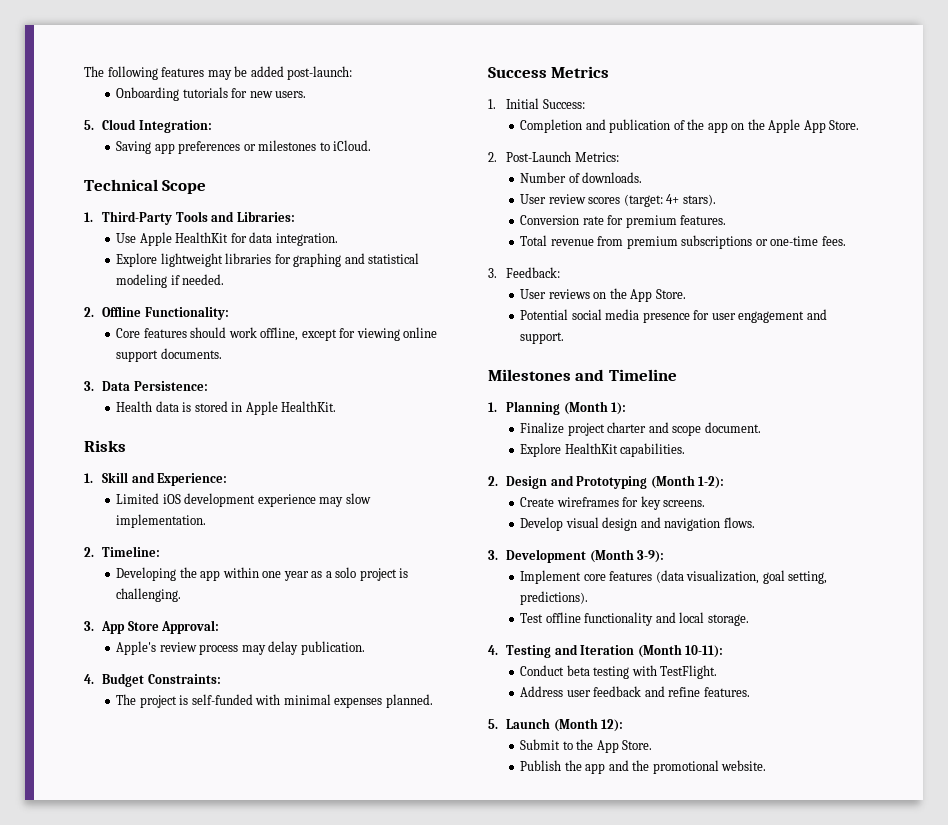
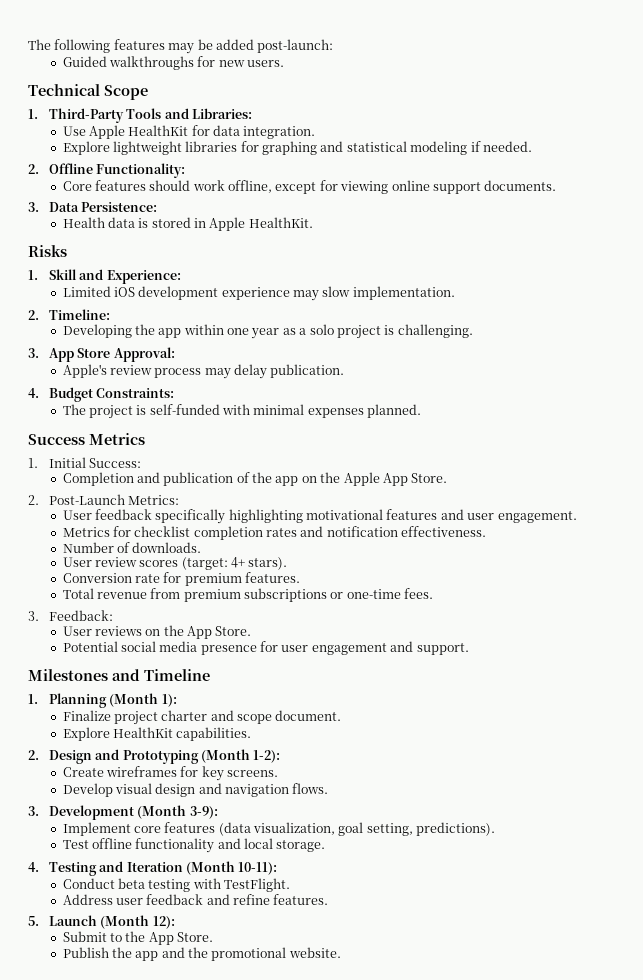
[116,87,228,101] Onboarding tutorials -> [62,56,194,70] Guided walkthroughs
[84,119,212,133] [116,140,372,154] // 5. Cloud Integration: // Saving app preferences or milestones to iCloud. -> (285, 63) none
(619, 157) none -> [62,509,577,524] [62,526,487,540] // User feedback specifically highlighting motivational features and user engagement. // Metrics for checklist completion rates and notification effectiveness.

